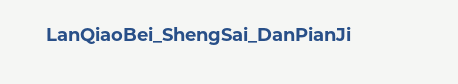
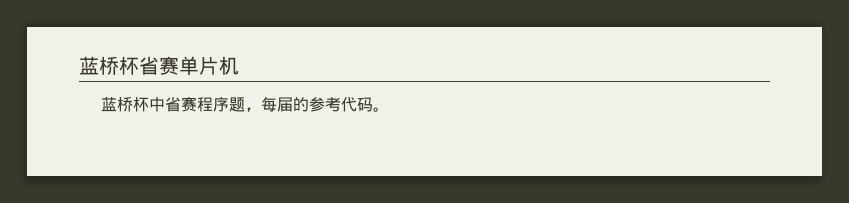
[46,26,351,45] LanQiaoBei_ShengSai_DanPianJi -> [79,56,239,75] [100,96,389,112] 蓝桥杯省赛单片机 // 蓝桥杯中省赛程序题，每届的参考代码。

